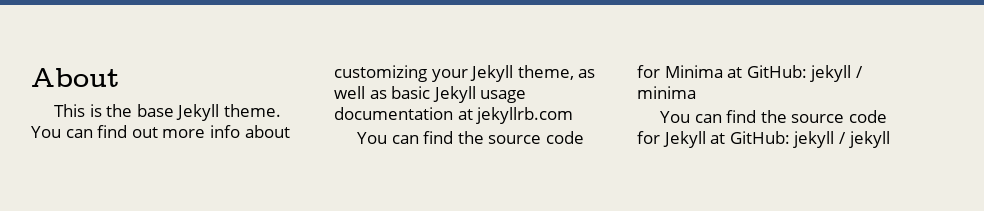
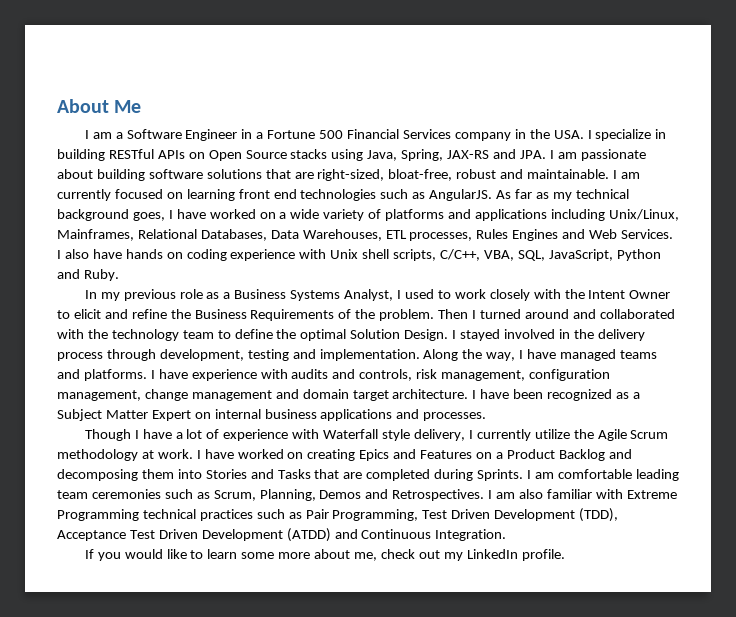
[54,104,282,121] [31,125,290,138] [334,65,596,82] [334,86,527,103] [334,107,574,124] [357,131,585,144] [637,65,863,82] [637,86,696,99] [660,110,888,123] [637,131,890,148] // This is the base Jekyll theme. You can find out more info about customizing your Jekyll theme, as well as basic Jekyll usage documentation at jekyllrb.com // You can find the source code for Minima at GitHub: jekyll / minima // You can find the source code for Jekyll at GitHub: jekyll / jekyll -> [114,100,142,113] [84,129,667,141] [57,149,646,161] [57,169,640,181] [57,189,629,201] [57,209,679,221] [57,229,674,241] [57,249,661,261] [57,269,119,281] [84,289,671,301] [57,309,675,321] [57,329,645,341] [57,349,657,361] [57,369,611,381] [57,389,640,401] [57,409,487,421] [84,429,669,441] [57,449,632,461] [57,469,679,481] [57,489,677,501] [57,508,619,522] [57,528,507,542] [84,549,565,561] Me // I am a Software Engineer in a Fortune 500 Financial Services company in the USA. I specialize in building RESTful APIs on Open Source stacks using Java, Spring, JAX-RS and JPA. I am passionate about building software solutions that are right-sized, bloat-free, robust and maintainable. I am currently focused on learning front end technologies such as AngularJS. As far as my technical background goes, I have worked on a wide variety of platforms and applications including Unix/Linux, Mainframes, Relational Databases, Data Warehouses, ETL processes, Rules Engines and Web Services. I also have hands on coding experience with Unix shell scripts, C/C++, VBA, SQL, JavaScript, Python and Ruby. // In my previous role as a Business Systems Analyst, I used to work closely with the Intent Owner to elicit and refine the Business Requirements of the problem. Then I turned around and collaborated with the technology team to define the optimal Solution Design. I stayed involved in the delivery process through development, testing and implementation. Along the way, I have managed teams and platforms. I have experience with audits and controls, risk management, configuration management, change management and domain target architecture. I have been recognized as a Subject Matter Expert on internal business applications and processes. // Though I have a lot of experience with Waterfall style delivery, I currently utilize the Agile Scrum methodology at work. I have worked on creating Epics and Features on a Product Backlog and decomposing them into Stories and Tasks that are completed during Sprints. I am comfortable leading team ceremonies such as Scrum, Planning, Demos and Retrospectives. I am also familiar with Extreme Programming technical practices such as Pair Programming, Test Driven Development (TDD), Acceptance Test Driven Development (ATDD) and Continuous Integration. // If you would like to learn some more about me, check out my LinkedIn profile.

